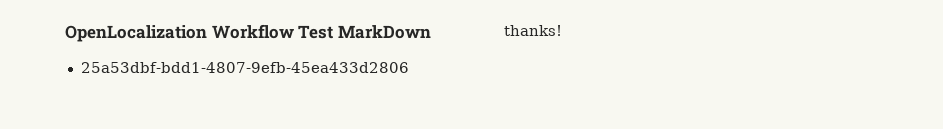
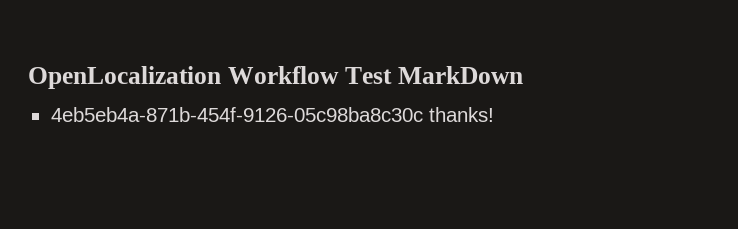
[80,62,409,73] 25a53dbf-bdd1-4807-9efb-45ea433d2806 -> [50,107,423,122] 4eb5eb4a-871b-454f-9126-05c98ba8c30c

